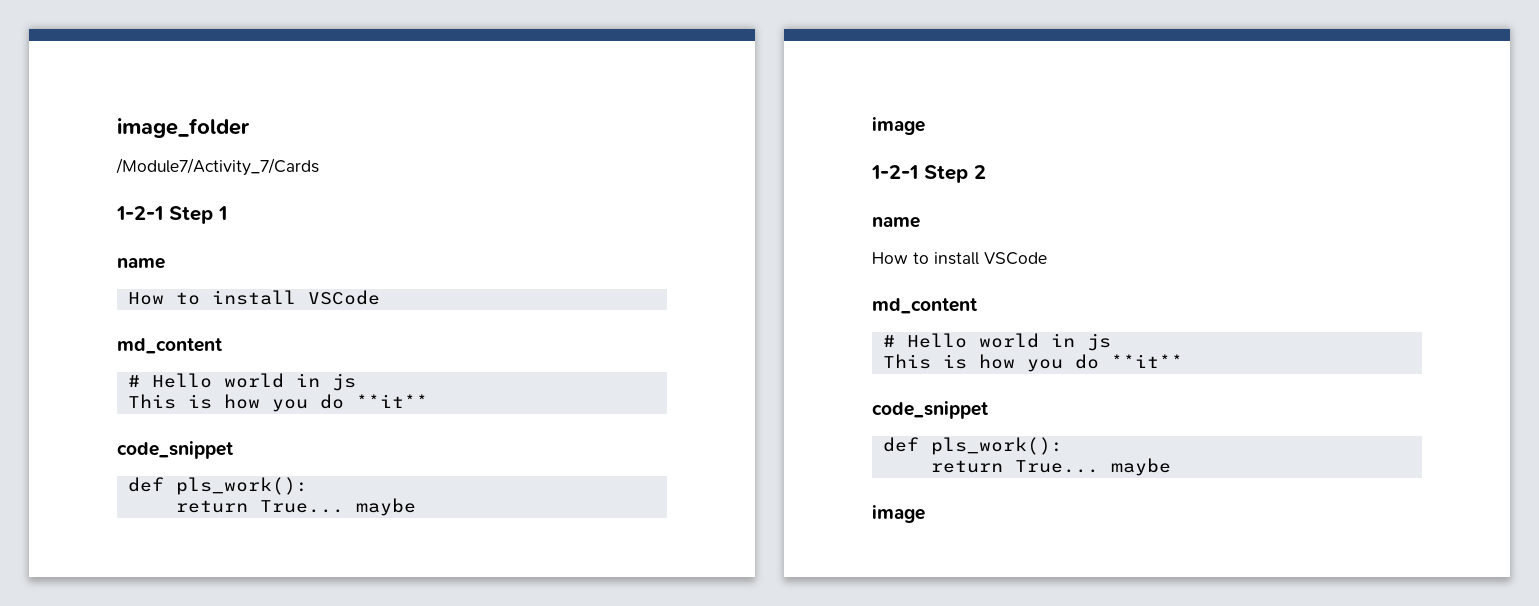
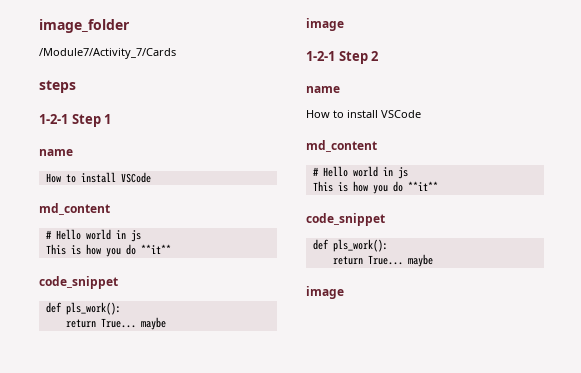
(319, 167) none -> [39,80,76,93] // steps

